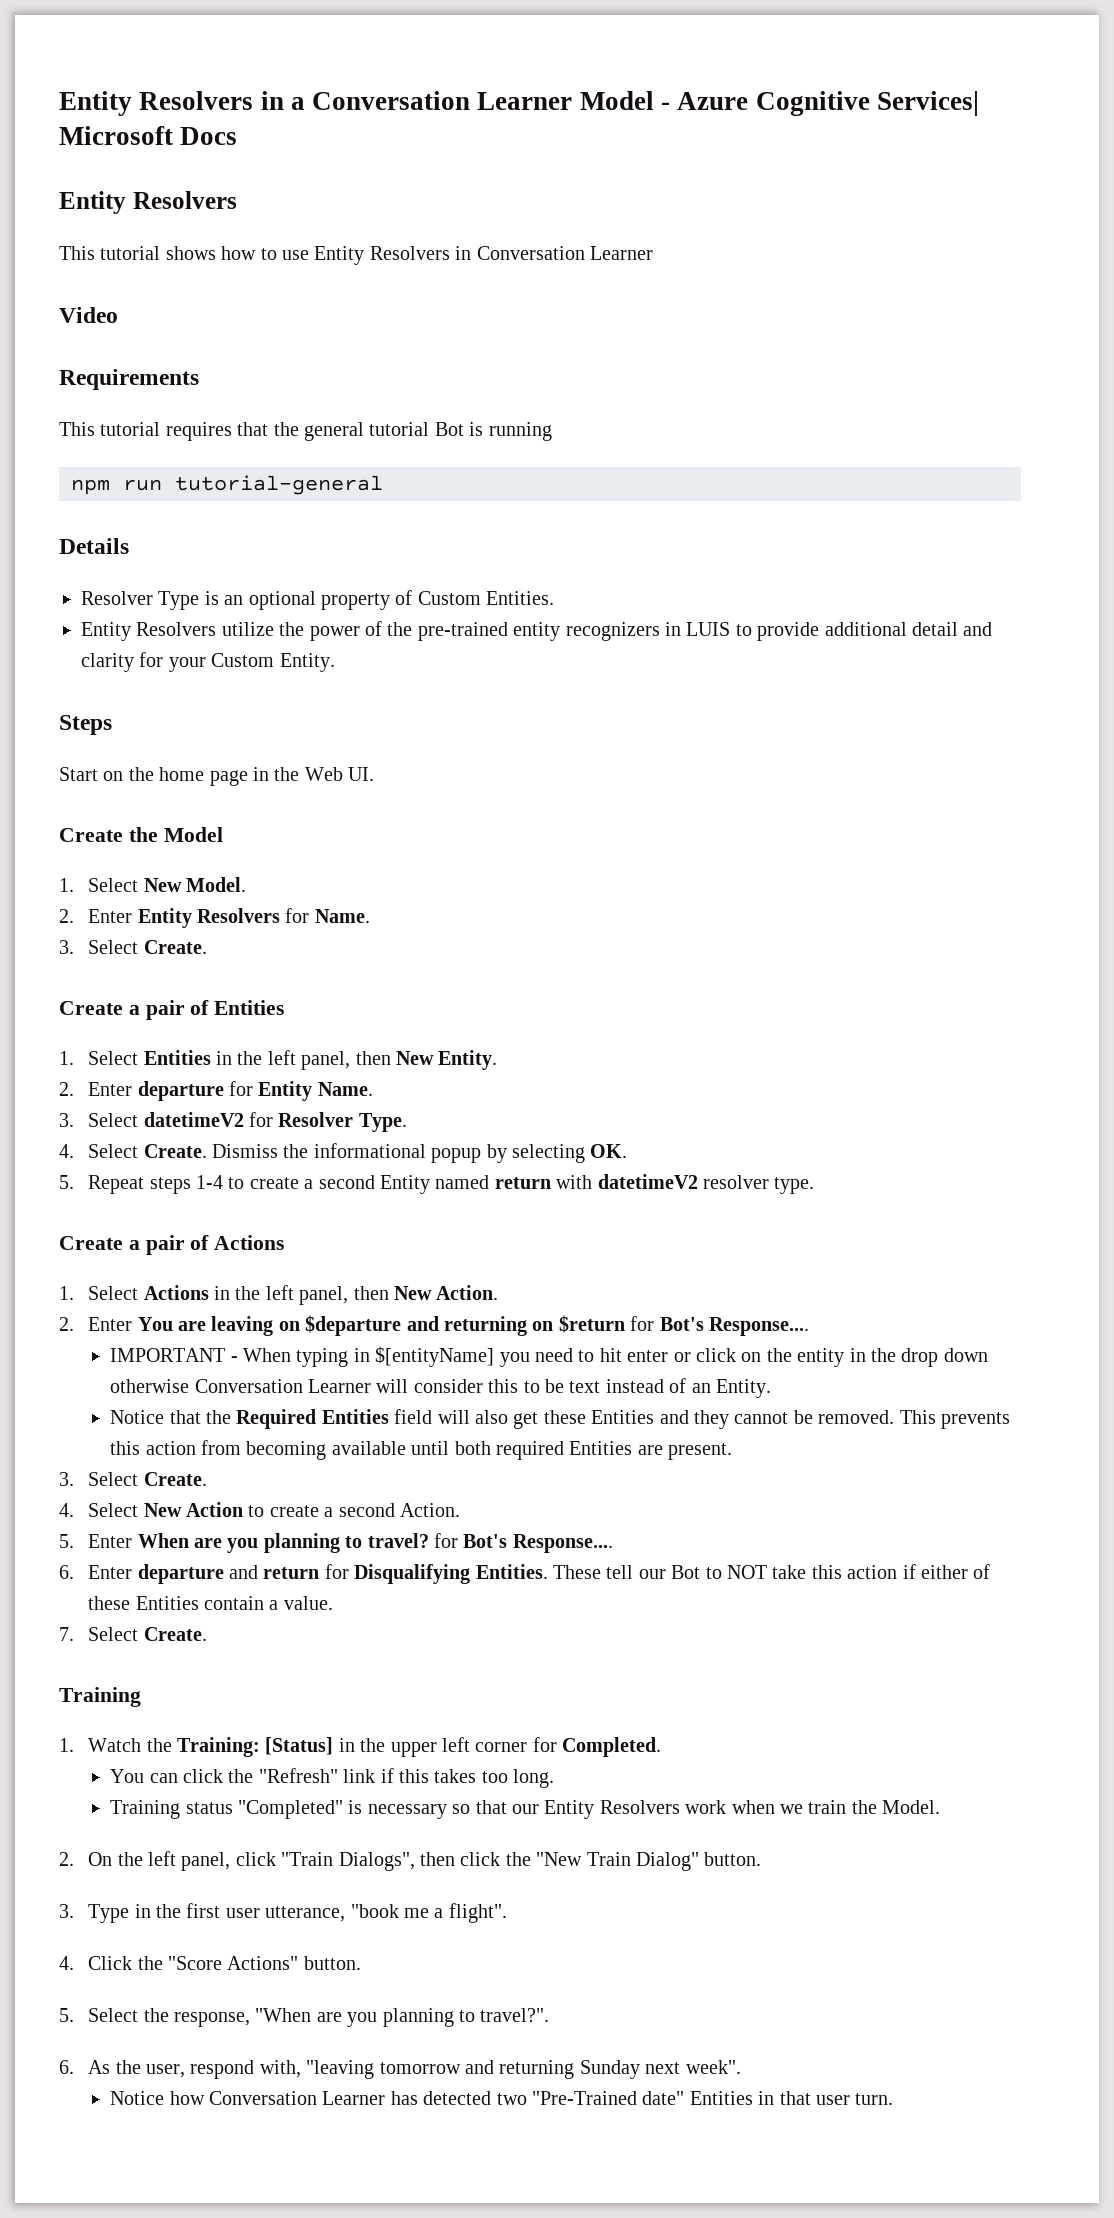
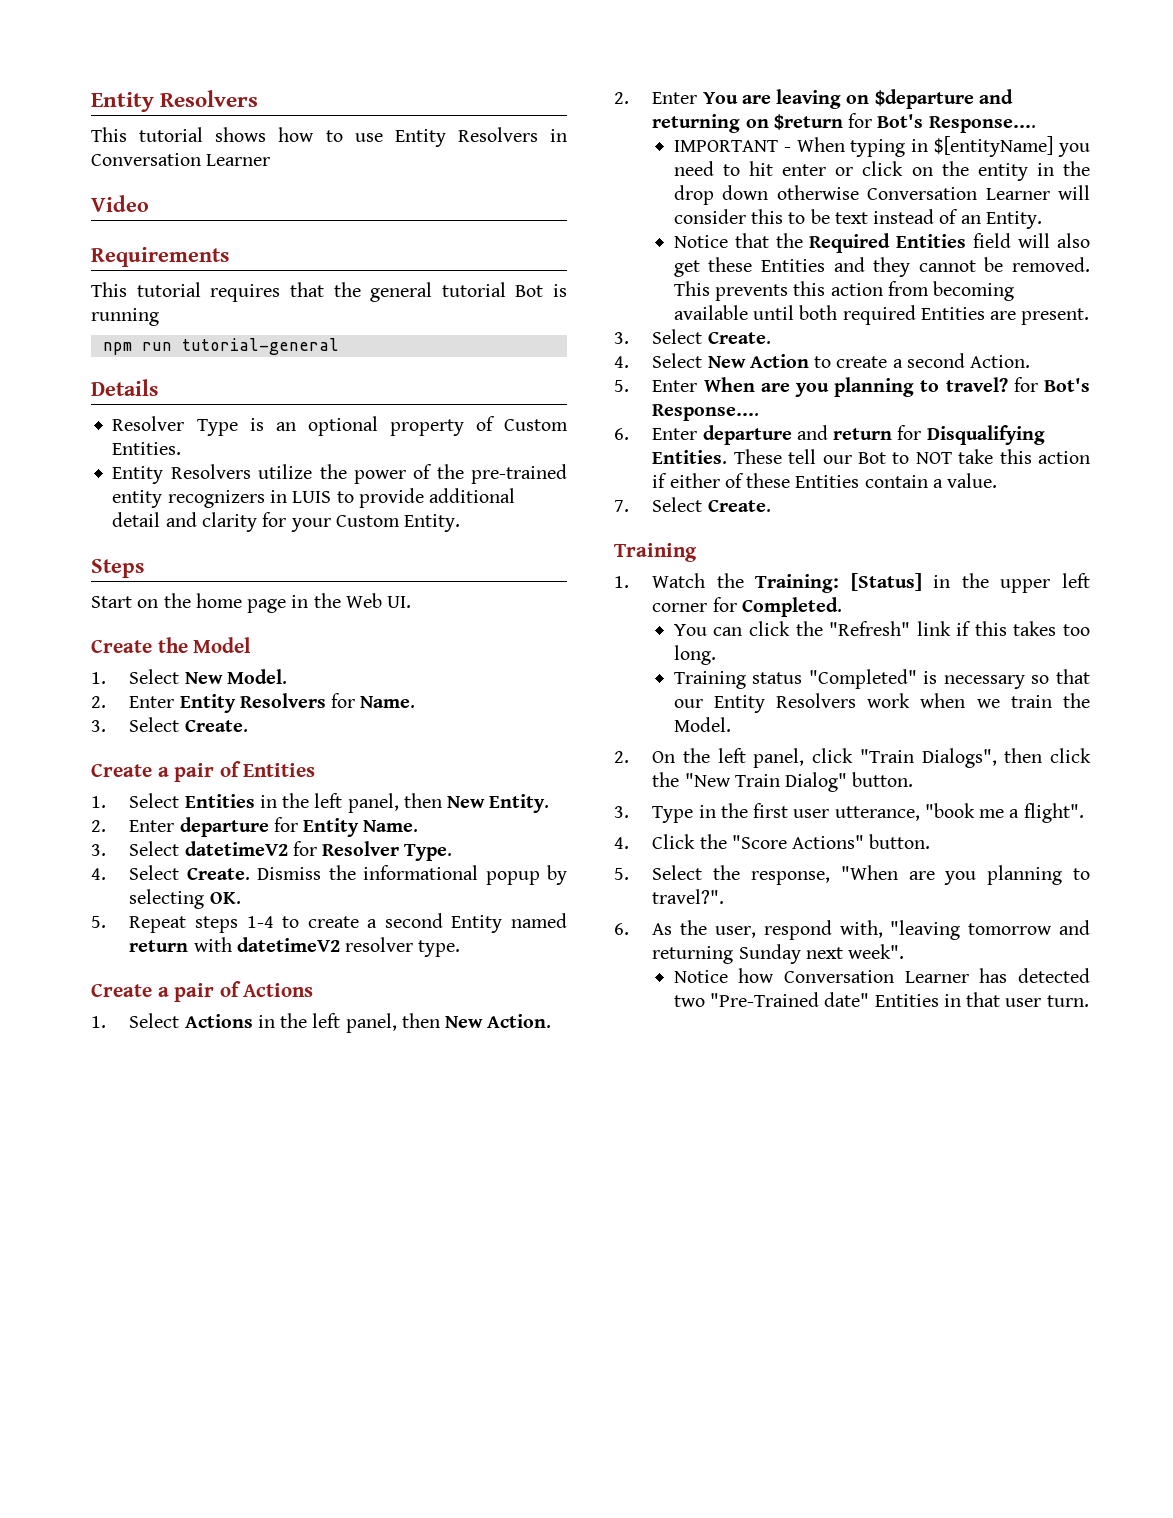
[59,91,979,116] [59,126,238,145] [59,191,237,214] Entity Resolvers in a Conversation Learner Model - Azure Cognitive Services| Microsoft Docs // Entity Resolvers -> [91,90,259,112] Entity Resolvers

